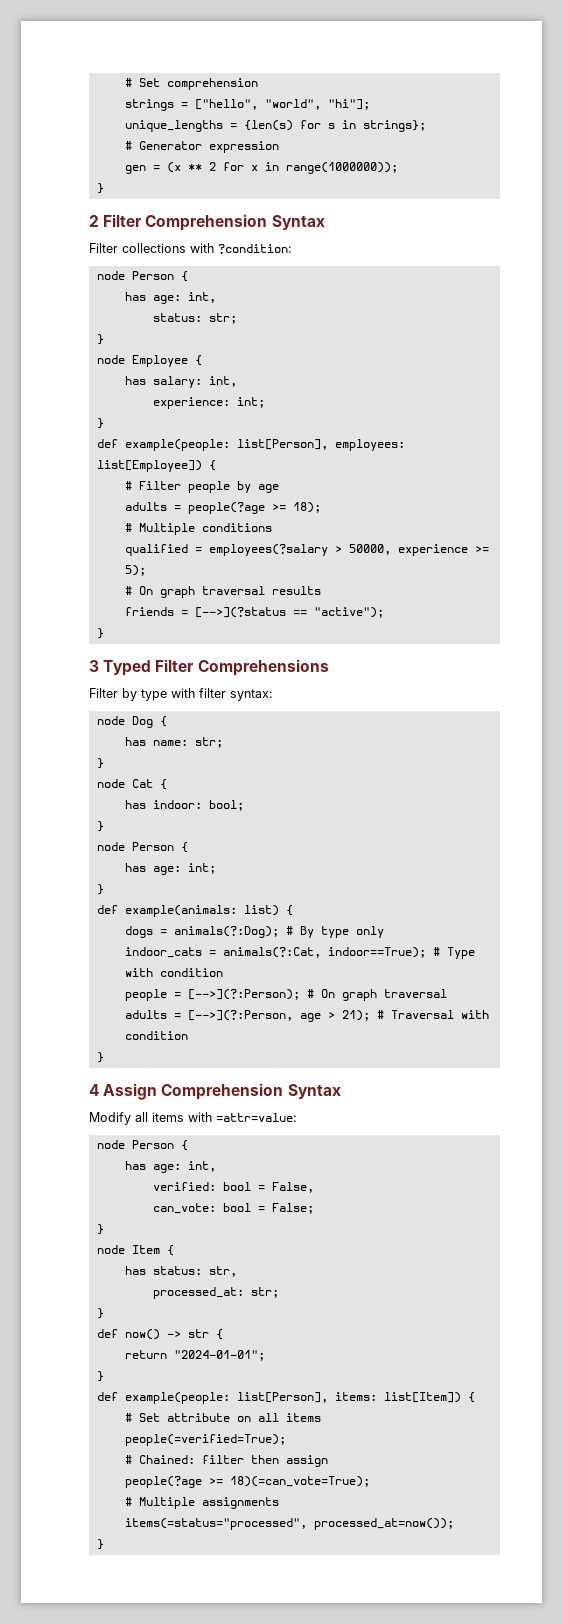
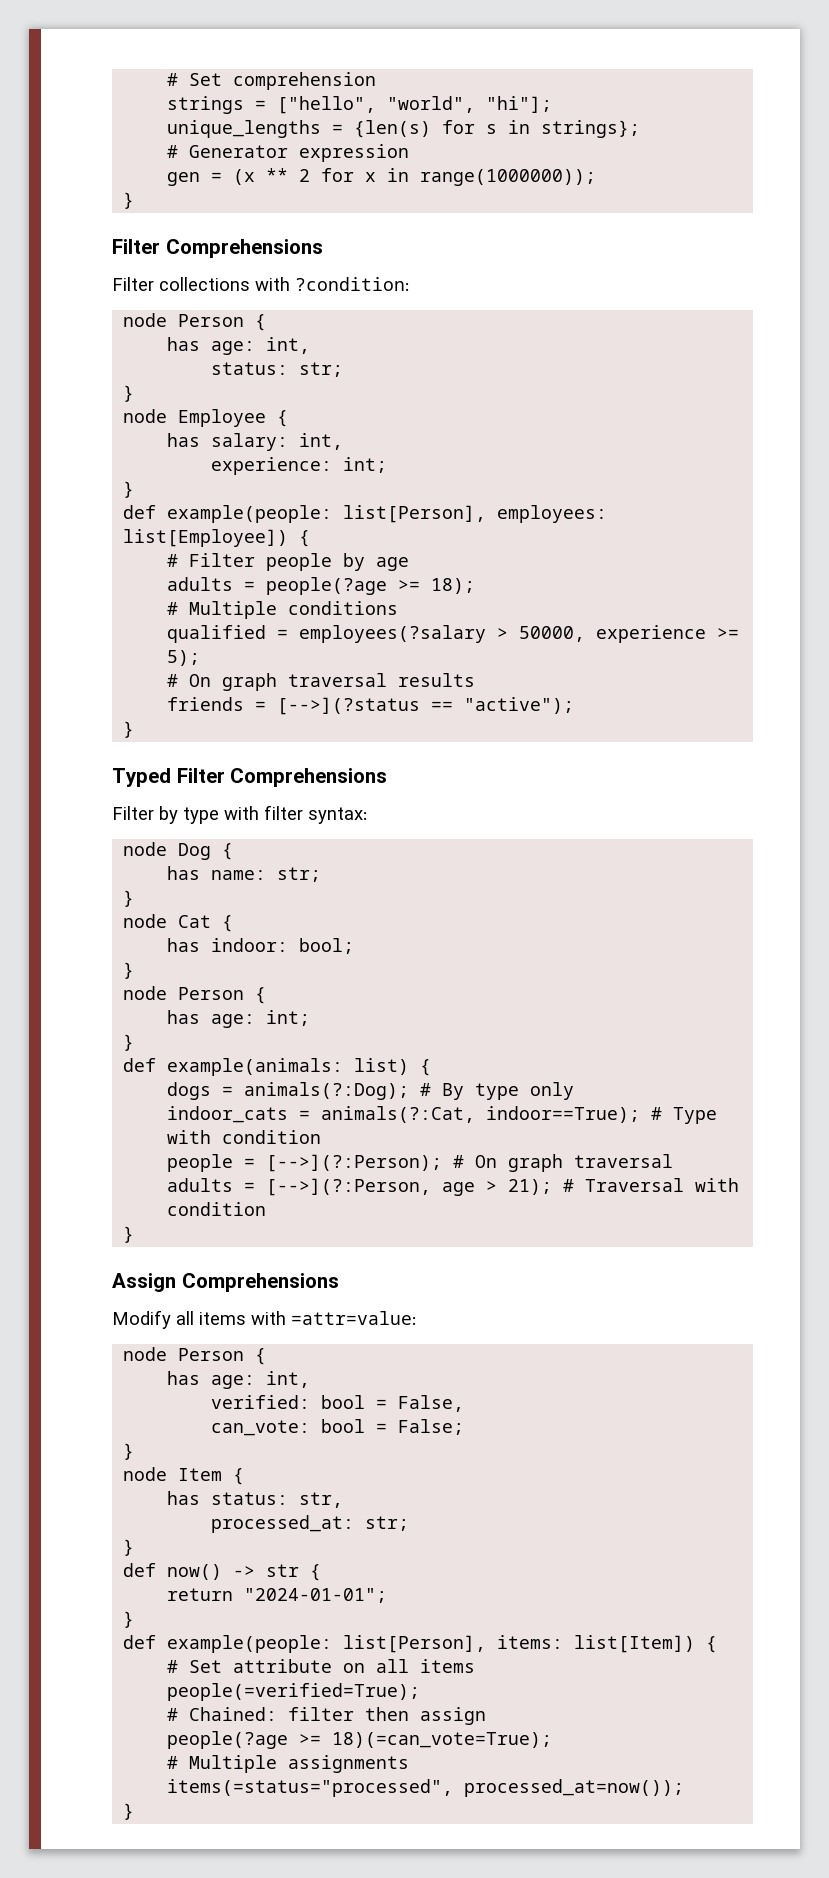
[89,214,325,231] 2 Filter Comprehension Syntax -> [112,239,323,258] Filter Comprehensions
[89,660,99,672] 3 -> (135, 729) none
[89,1083,341,1100] 4 Assign Comprehension Syntax -> [112,1273,339,1292] Assign Comprehensions

